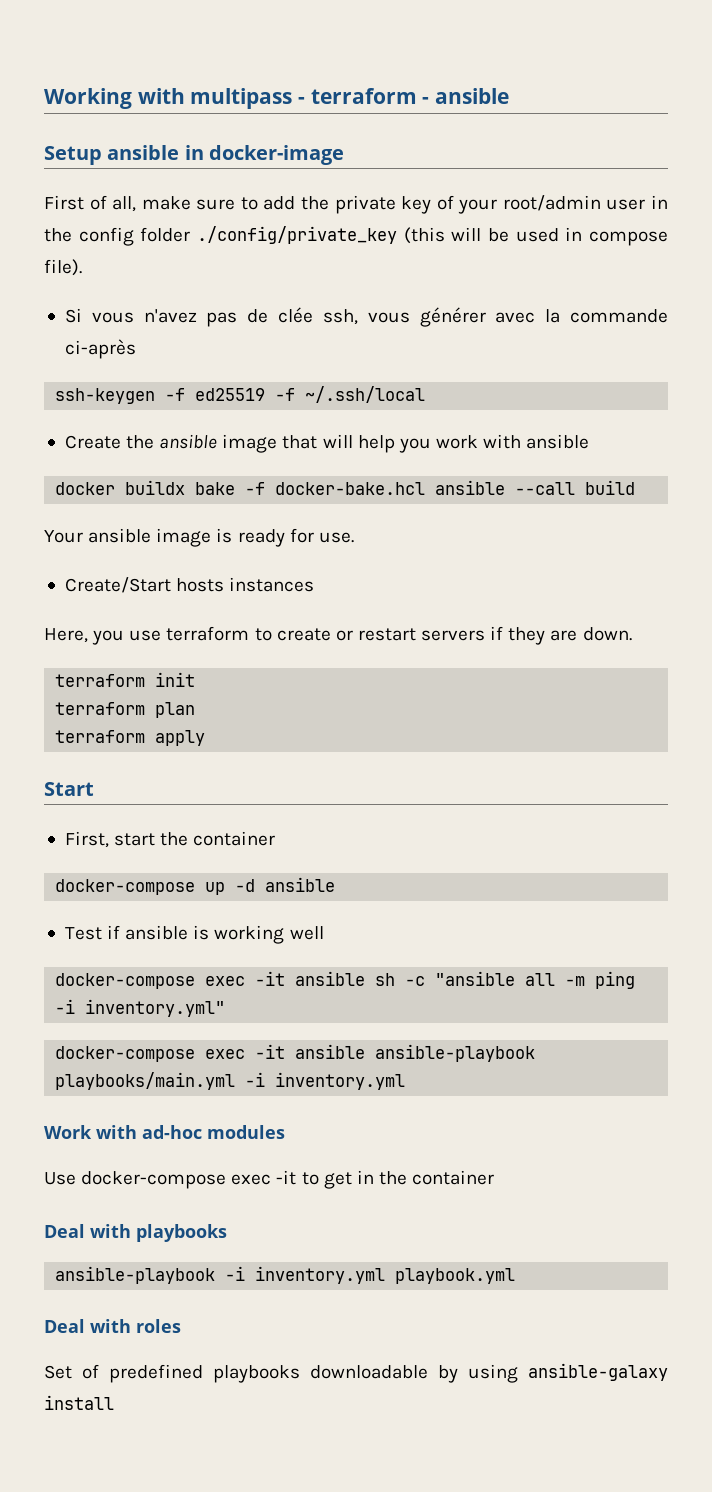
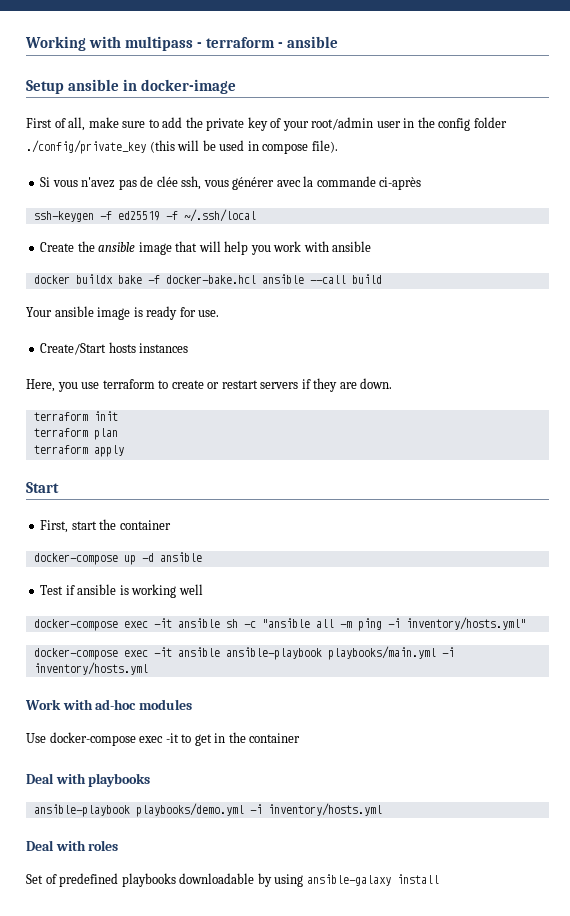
[85,999,226,1017] inventory.yml" -> [405,617,526,630] inventory/hosts.yml"
[275,1072,406,1090] inventory.yml -> [33,662,148,675] inventory/hosts.yml
[225,1266,516,1284] -i inventory.yml playbook.yml -> [135,803,382,817] playbooks/demo.yml -i inventory/hosts.yml

